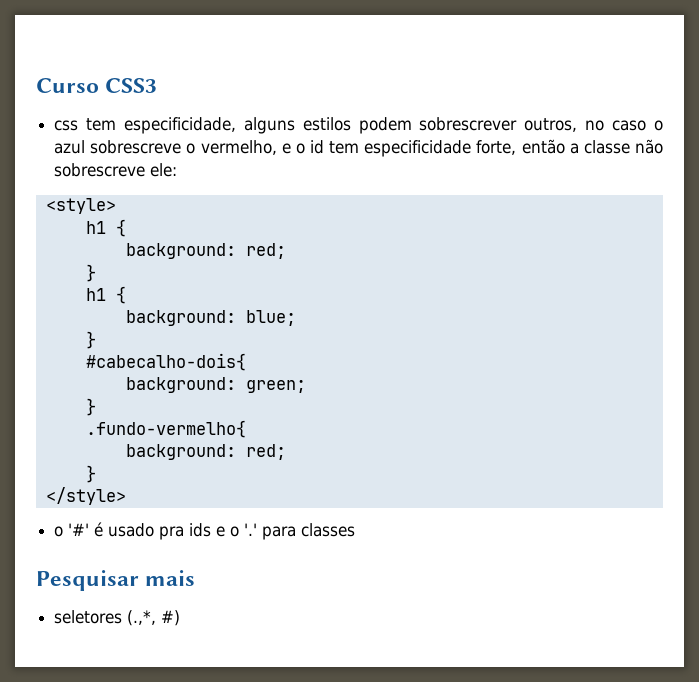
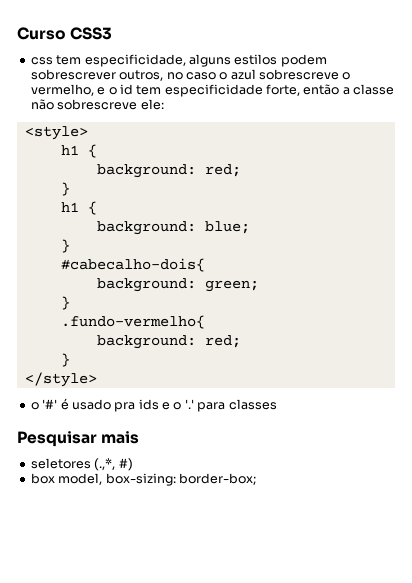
(181, 618) none -> [30,473,256,486] // box model, box-sizing: border-box;

